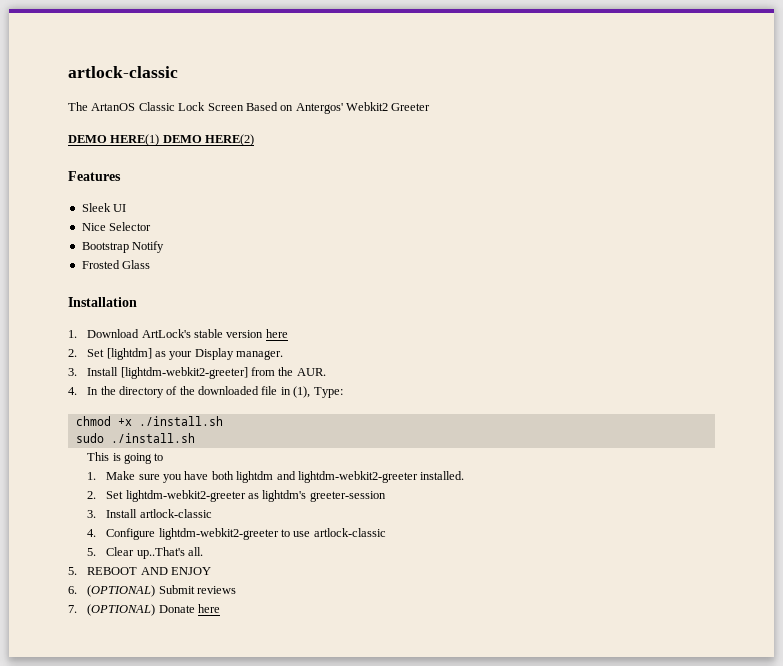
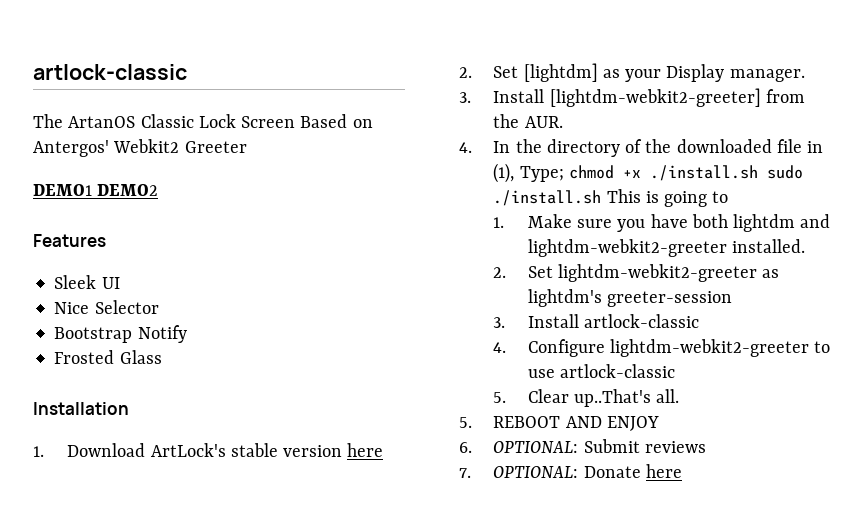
[68,134,255,146] DEMO HERE(1) DEMO HERE(2) -> [33,184,159,196] DEMO1 DEMO2
[313,387,343,398] Type: // -> [519,166,564,182] Type;
(223, 421) // -> (758, 173) none
(195, 438) // -> (602, 198) none
[87,585,156,597] (OPTIONAL) -> [493,441,579,453] OPTIONAL:
[87,604,156,616] (OPTIONAL) -> [493,466,579,478] OPTIONAL:

